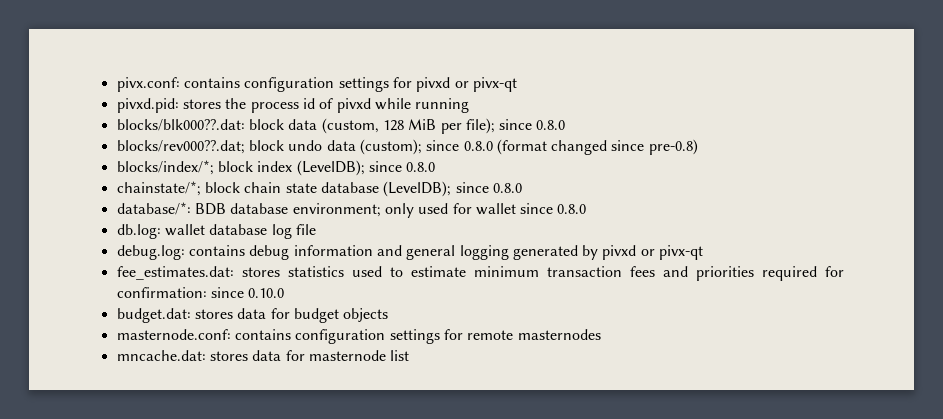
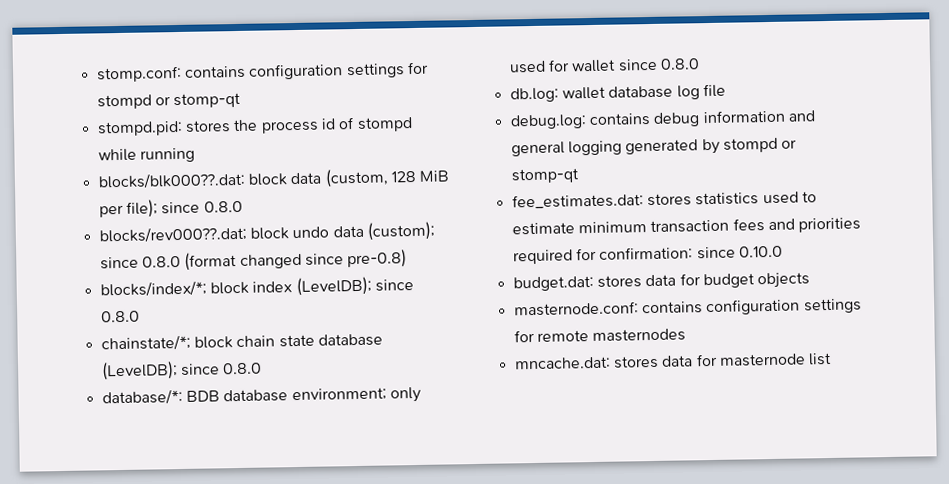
[116,77,517,92] [116,98,179,113] pivx.conf: contains configuration settings for pivxd or pivx-qt // pivxd.pid: -> [95,61,429,83] [96,92,242,110] [96,120,183,137] stomp.conf: contains configuration settings for stompd or stomp-qt // stompd.pid:
[336,98,371,113] pivxd -> [356,117,413,132] stompd
[602,245,704,260] pivxd or pivx-qt -> [722,137,798,153] [510,168,580,184] stompd or stomp-qt

